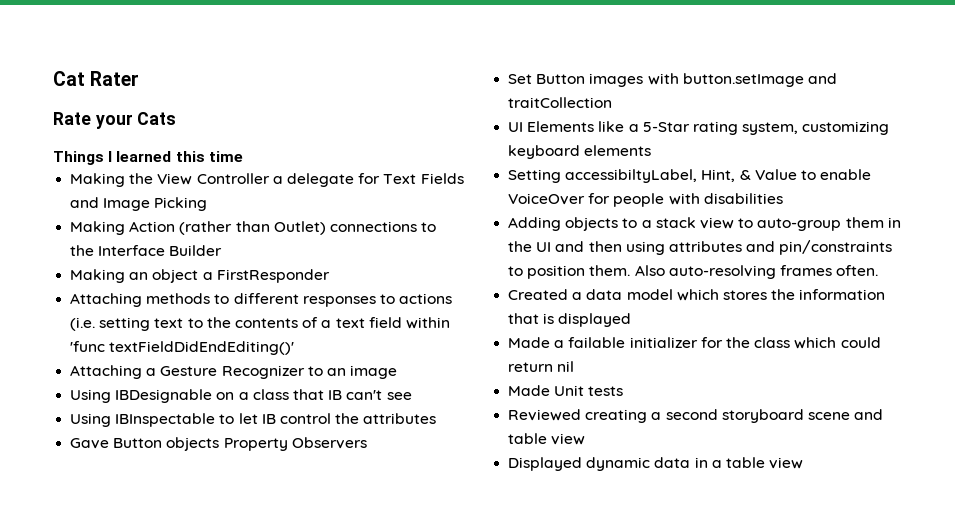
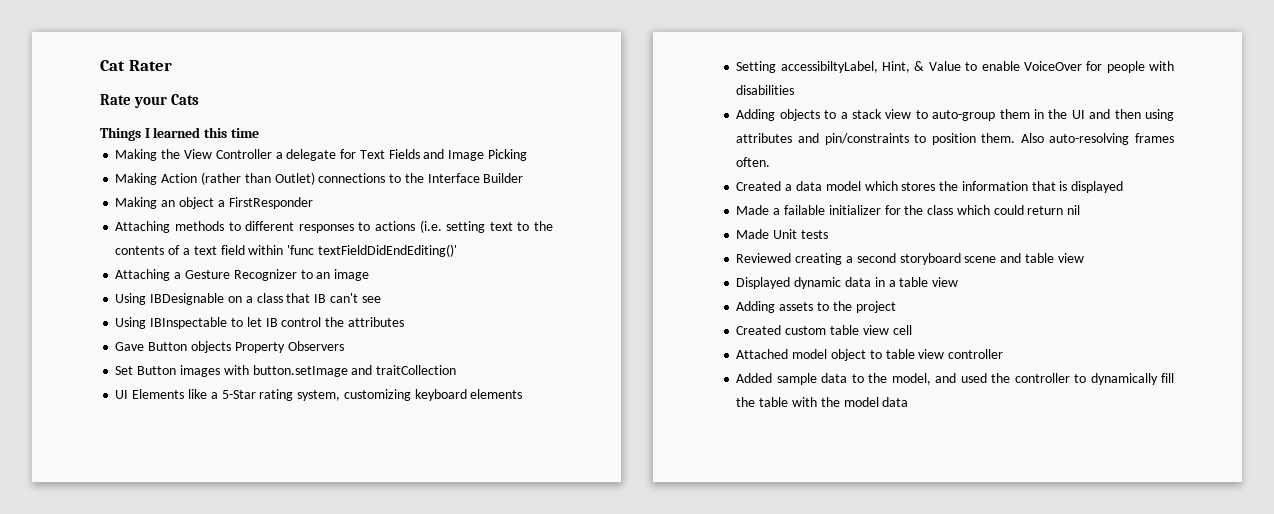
(804, 463) none -> [736,301,896,313] [736,325,912,335] [736,349,1004,361] [736,373,1174,385] [736,397,909,407] // Adding assets to the project // Created custom table view cell // Attached model object to table view controller // Added sample data to the model, and used the controller to dynamically fill the table with the model data

